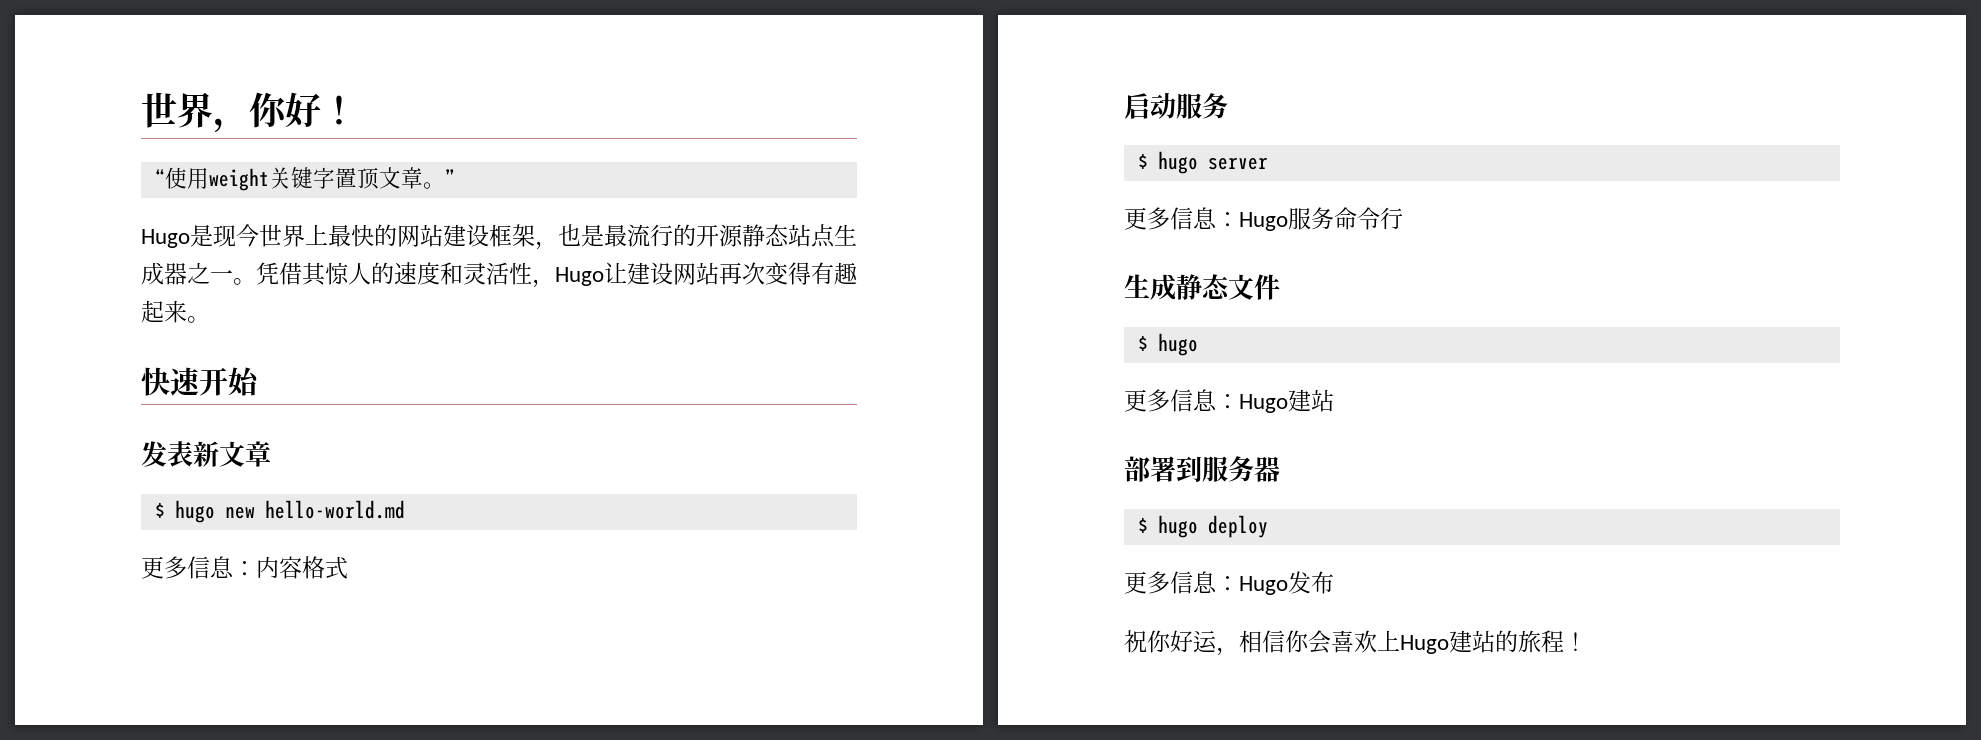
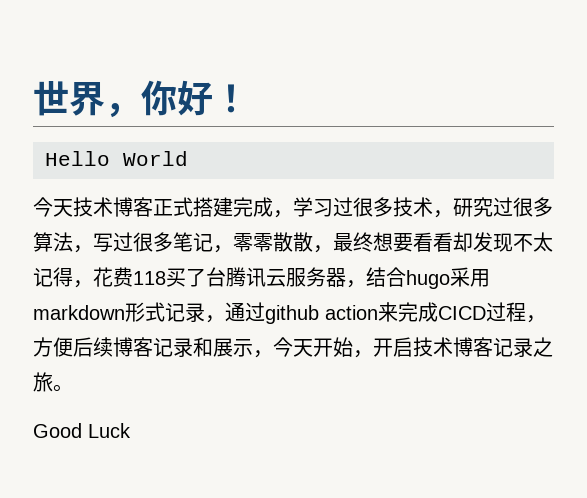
[154,167,455,191] [141,224,857,250] [141,262,857,288] [141,300,210,323] [141,367,260,396] [141,441,271,467] [154,500,405,523] [141,556,348,579] [1124,92,1228,119] [1137,151,1268,174] [1124,207,1403,231] [1124,274,1280,300] [1137,333,1198,356] [1124,389,1334,413] [1124,456,1280,482] [1137,515,1268,538] [1124,571,1334,595] [1124,630,1587,656] “使用weight关键字置顶文章。” // Hugo是现今世界上最快的网站建设框架，也是最流行的开源静态站点生成器之一。凭借其惊人的速度和灵活性，Hugo让建设网站再次变得有趣起来。 // 快速开始 // 发表新文章 // $ hugo new hello-world.md // 更多信息：内容格式 // 启动服务 // $ hugo server // 更多信息：Hugo服务命令行 // 生成静态文件 // $ hugo // 更多信息：Hugo建站 // 部署到服务器 // $ hugo deploy // 更多信息：Hugo发布 // 祝你好运，相信你会喜欢上Hugo建站的旅程！ -> [45,151,188,166] [33,197,553,218] [33,232,553,253] [33,267,490,289] [33,302,546,324] [33,337,553,358] [33,372,73,392] [33,423,131,438] Hello World // 今天技术博客正式搭建完成，学习过很多技术，研究过很多算法，写过很多笔记，零零散散，最终想要看看却发现不太记得，花费118买了台腾讯云服务器，结合hugo采用markdown形式记录，通过github action来完成CICD过程，方便后续博客记录和展示，今天开始，开启技术博客记录之旅。 // Good Luck

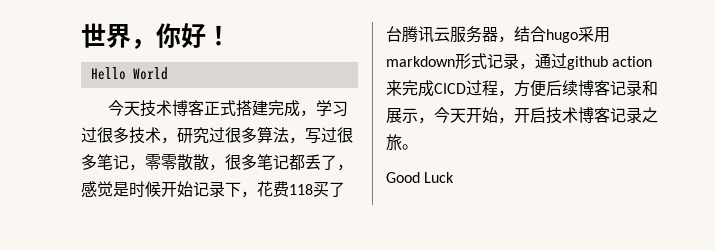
[333,232,553,252] [33,267,73,287] 最终想要看看却发现不太记得 -> [225,154,353,171] [81,181,241,197] 很多笔记都丢了，感觉是时候开始记录下

